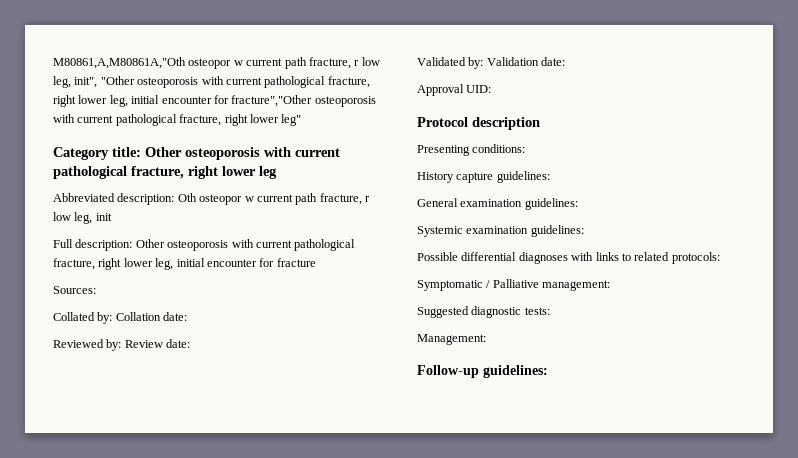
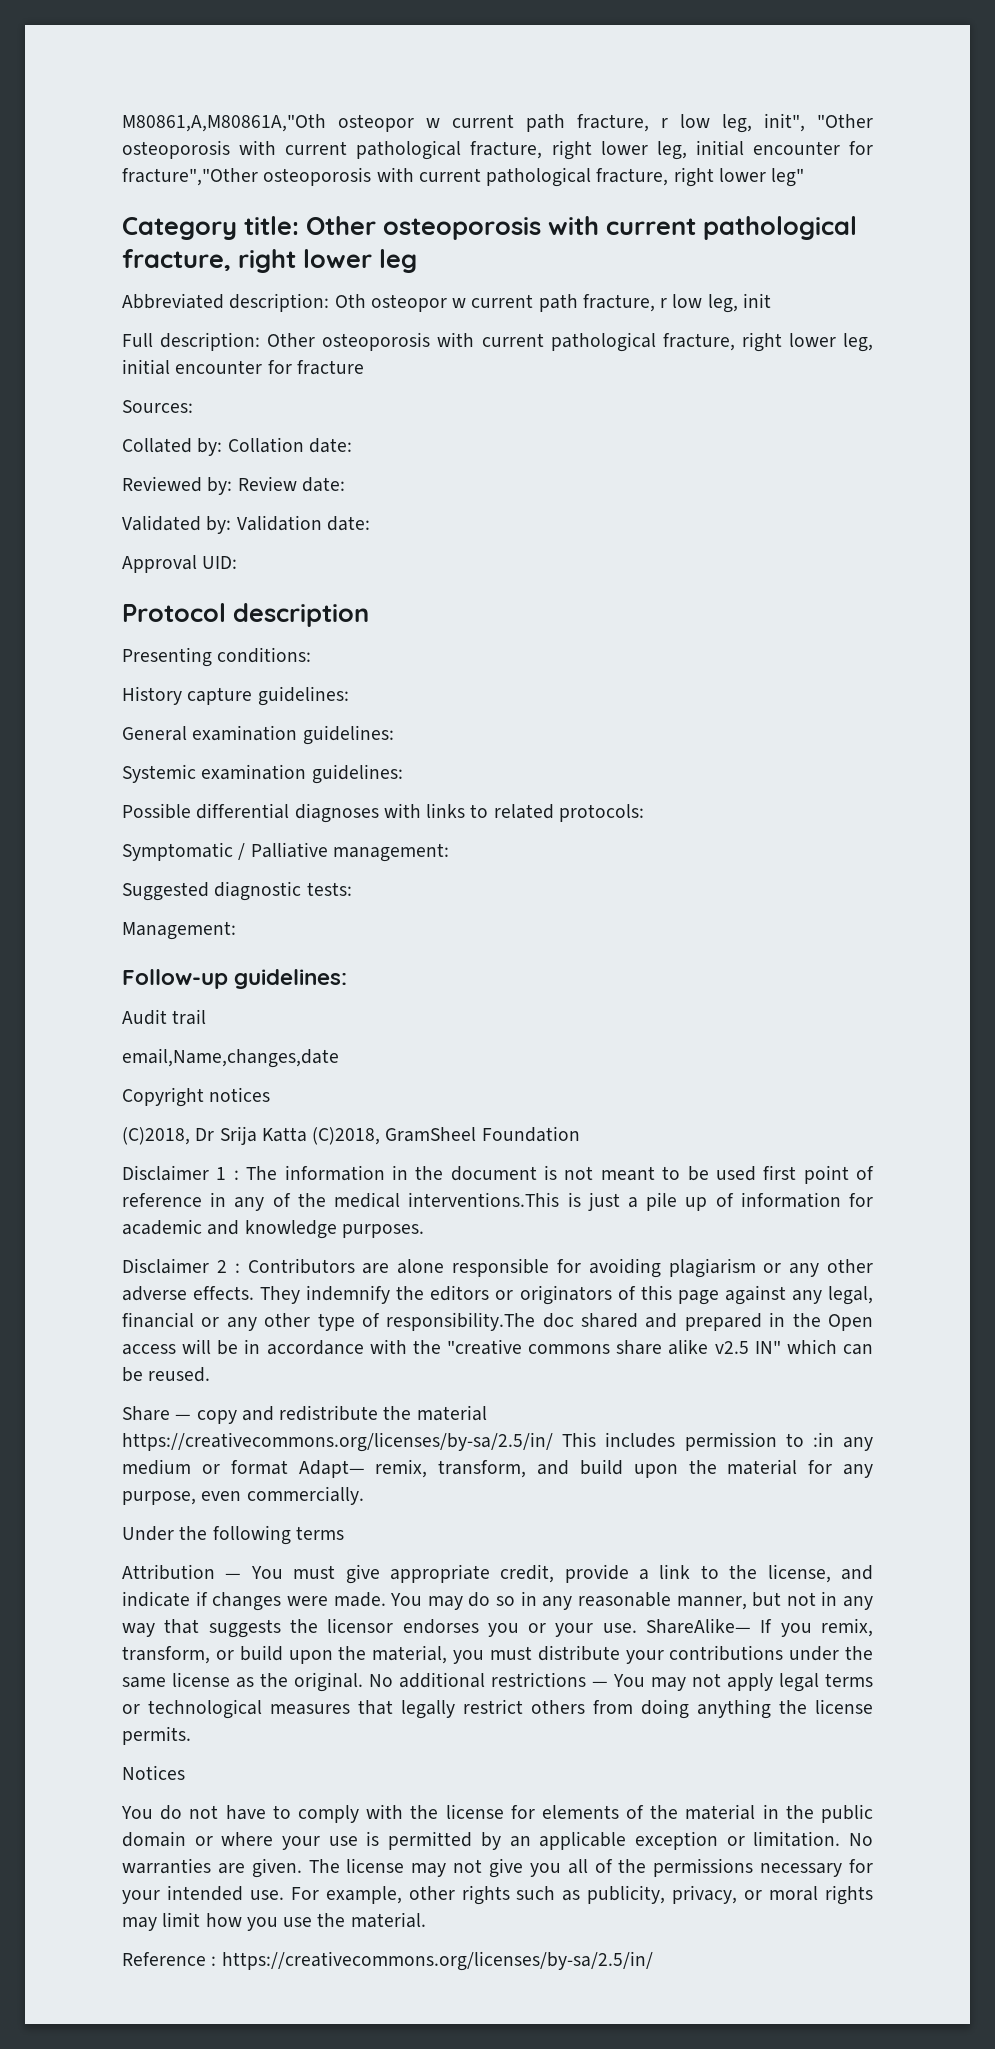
(548, 371) none -> [122,1009,207,1025] [122,1048,339,1068] [122,1087,271,1107] [122,1126,580,1145] [122,1165,874,1184] [122,1192,873,1211] [122,1219,424,1239] [122,1258,873,1278] [122,1285,874,1305] [122,1312,873,1331] [122,1339,873,1355] [122,1367,211,1382] [122,1405,487,1424] [122,1432,873,1452] [122,1459,873,1478] [122,1486,364,1505] [122,1525,344,1545] [122,1564,873,1584] [122,1591,873,1611] [122,1618,873,1638] [122,1645,873,1664] [122,1672,873,1692] [122,1699,873,1719] [122,1726,191,1745] [122,1765,185,1780] [121,1804,873,1823] [122,1831,874,1850] [122,1858,873,1878] [122,1885,873,1905] [122,1912,426,1931] [122,1951,653,1971] // Audit trail // email,Name,changes,date // Copyright notices // (C)2018, Dr Srija Katta (C)2018, GramSheel Foundation // Disclaimer 1 : The information in the document is not meant to be used first point of reference in any of the medical interventions.This is just a pile up of information for academic and knowledge purposes. // Disclaimer 2 : Contributors are alone responsible for avoiding plagiarism or any other adverse effects. They indemnify the editors or originators of this page against any legal, financial or any other type of responsibility.The doc shared and prepared in the Open access will be in accordance with the "creative commons share alike v2.5 IN" which can be reused. // Share — copy and redistribute the material https://creativecommons.org/licenses/by-sa/2.5/in/ This includes permission to :in any medium or format Adapt— remix, transform, and build upon the material for any purpose, even commercially. // Under the following terms // Attribution — You must give appropriate credit, provide a link to the license, and indicate if changes were made. You may do so in any reasonable manner, but not in any way that suggests the licensor endorses you or your use. ShareAlike— If you remix, transform, or build upon the material, you must distribute your contributions under the same license as the original. No additional restrictions — You may not apply legal terms or technological measures that legally restrict others from doing anything the license permits. // Notices // You do not have to comply with the license for elements of the material in the public domain or where your use is permitted by an applicable exception or limitation. No warranties are given. The license may not give you all of the permissions necessary for your intended use. For example, other rights such as publicity, privacy, or moral rights may limit how you use the material. // Reference : https://creativecommons.org/licenses/by-sa/2.5/in/

